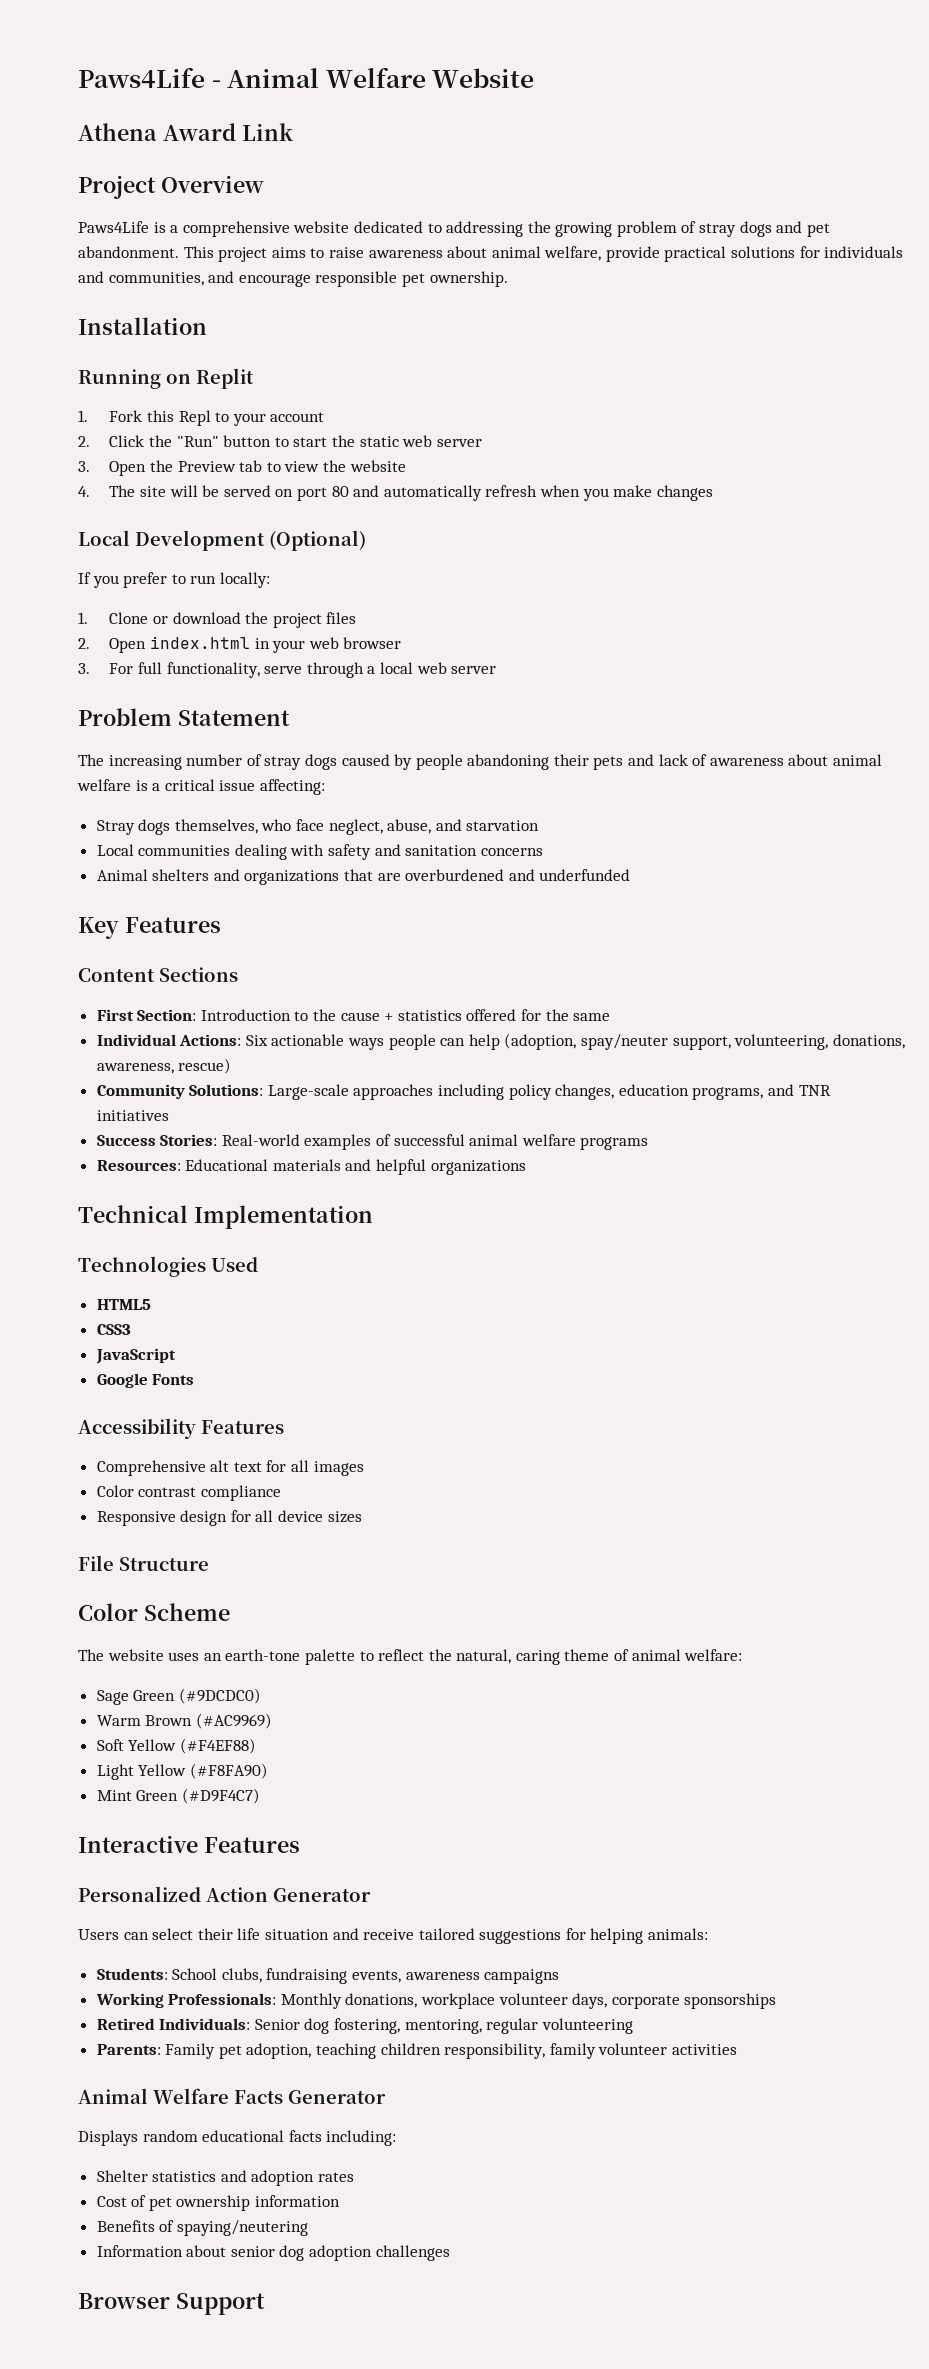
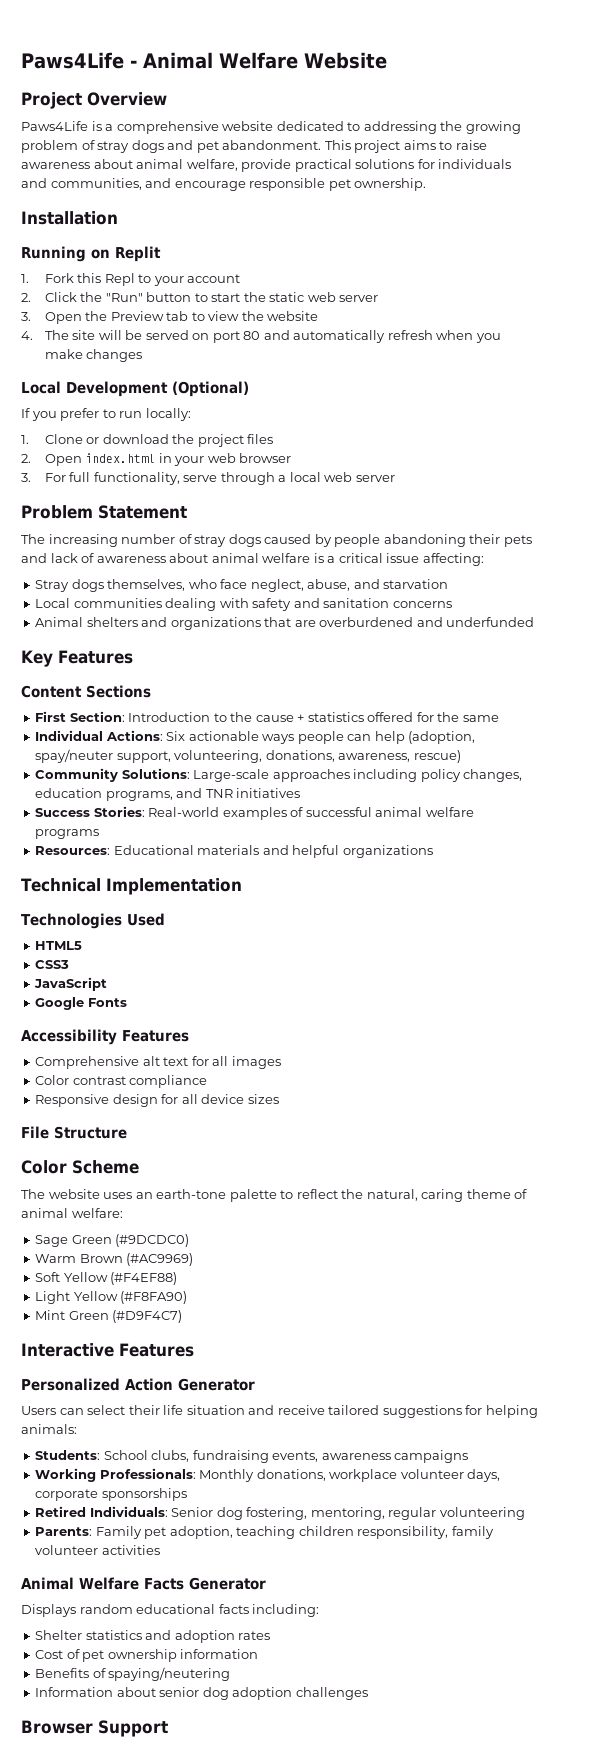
[78,123,293,141] // Athena Award Link -> (387, 60) none

